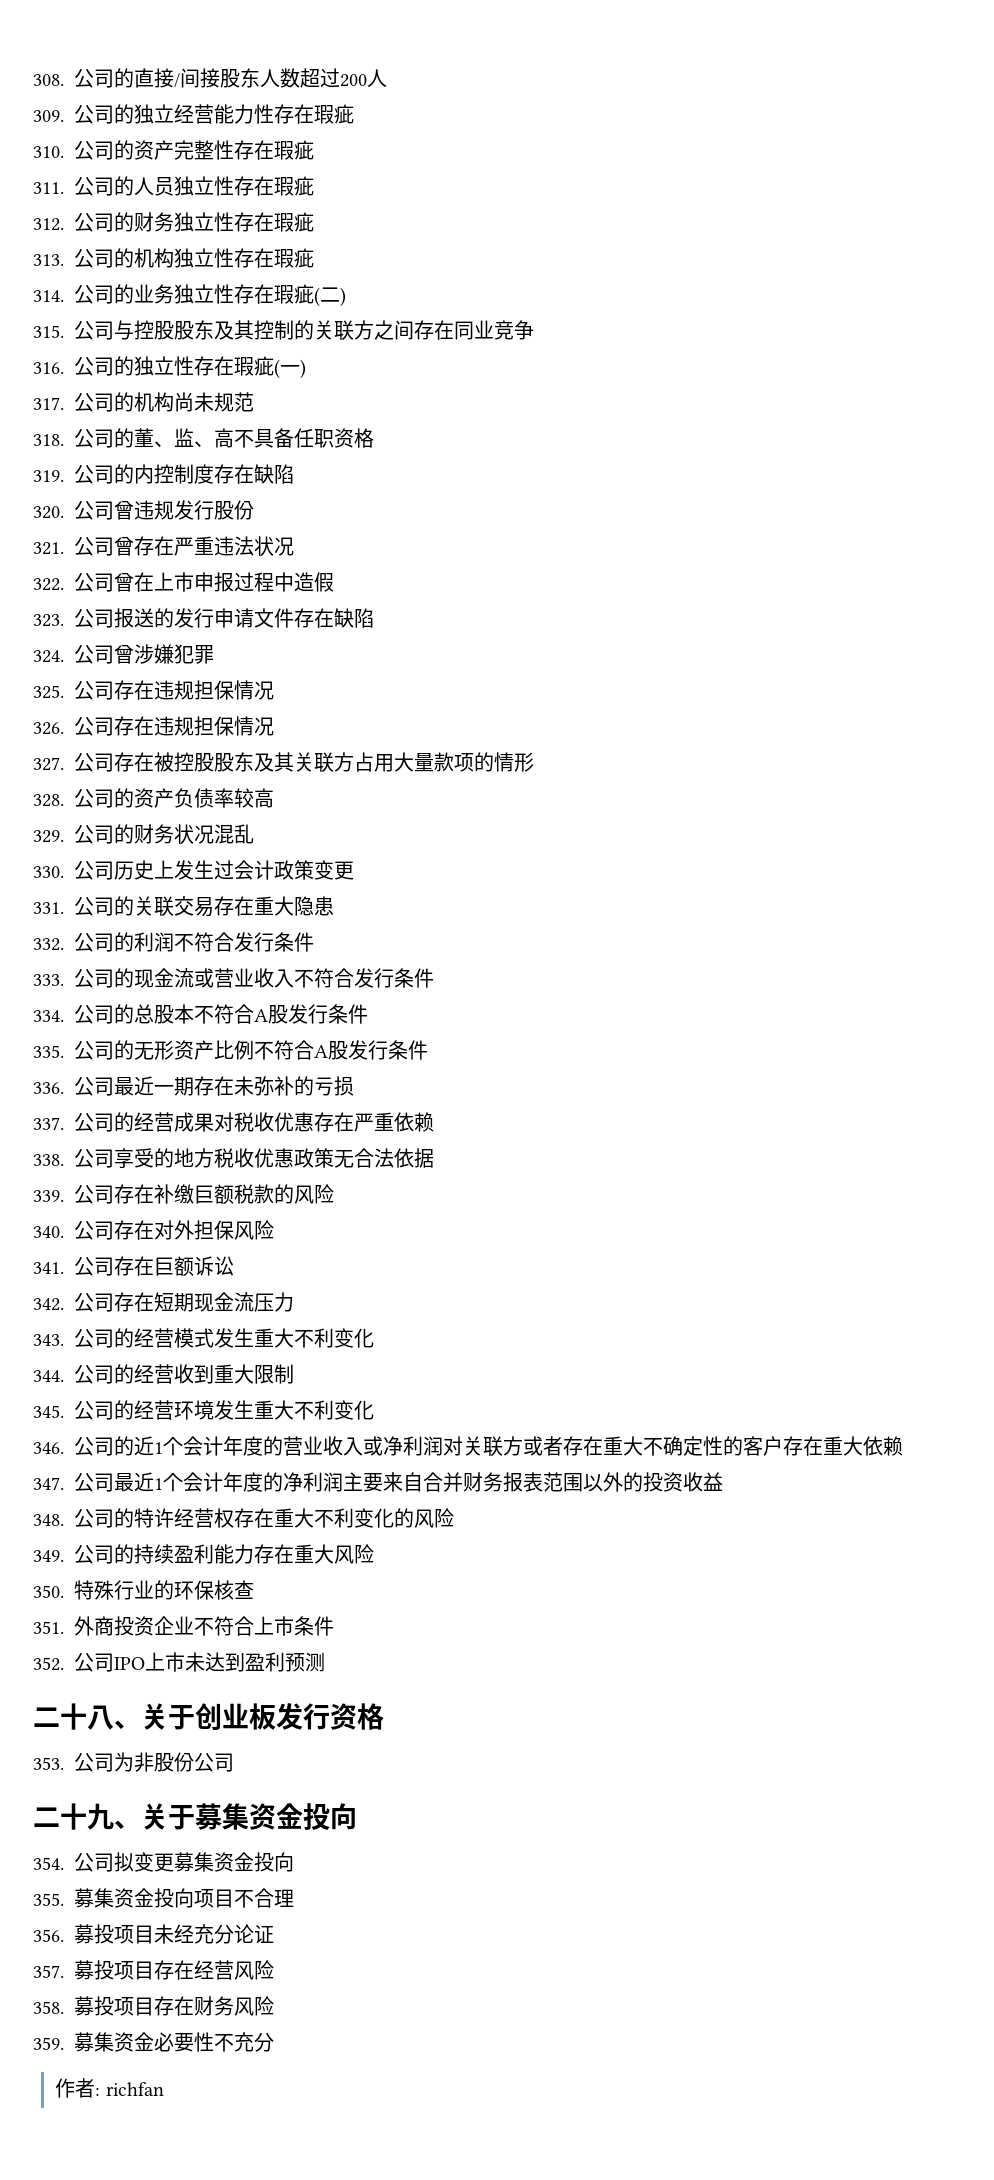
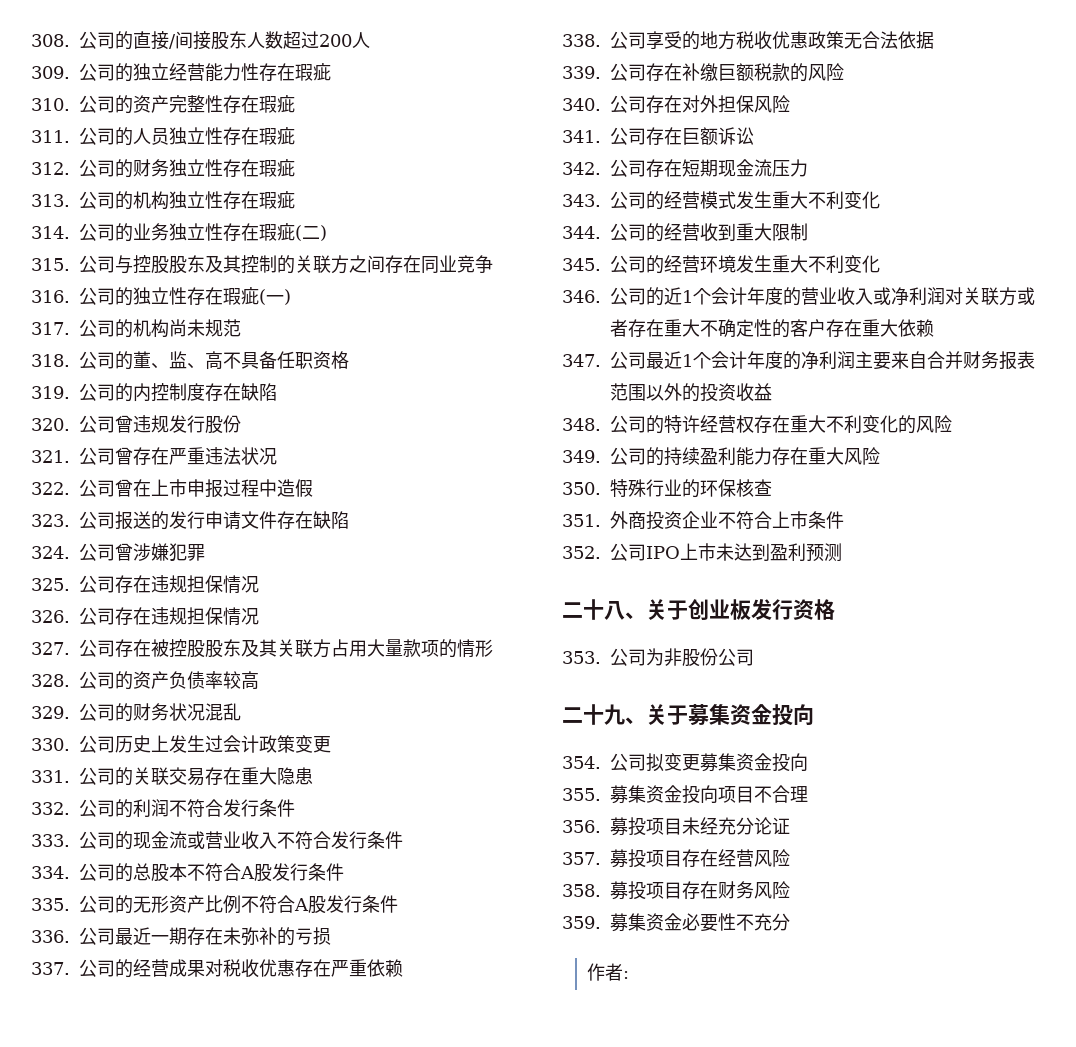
[105,2082,164,2096] richfan -> (630, 975) none

